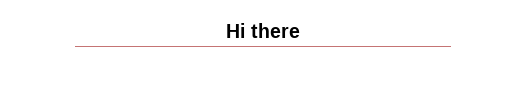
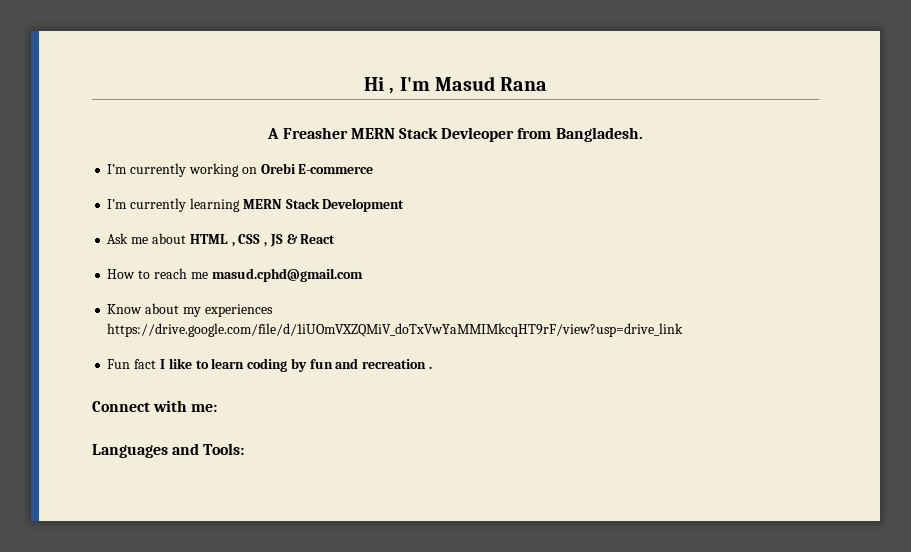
[250,23,300,38] there -> [389,76,548,94] [267,127,643,142] [107,163,374,177] [107,198,405,212] [107,233,336,247] [107,268,363,282] [107,303,273,317] [107,323,684,337] [107,358,432,372] [92,400,218,412] [92,443,245,458] , I'm Masud Rana // A Freasher MERN Stack Devleoper from Bangladesh. // I’m currently working on Orebi E-commerce // I’m currently learning MERN Stack Development // Ask me about HTML , CSS , JS & React // How to reach me masud.cphd@gmail.com // Know about my experiences https://drive.google.com/file/d/1iUOmVXZQMiV_doTxVwYaMMIMkcqHT9rF/view?usp=drive_link // Fun fact I like to learn coding by fun and recreation . // Connect with me: // Languages and Tools:

